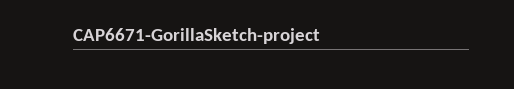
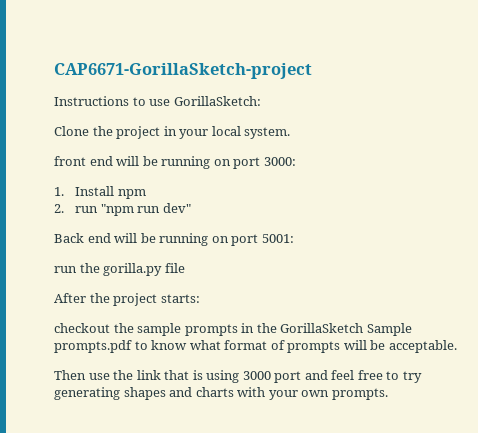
(320, 36) none -> [54,96,261,106] [54,126,291,139] [54,156,296,169] [54,186,146,199] [54,203,191,216] [54,233,294,246] [54,263,185,276] [54,293,200,306] [54,323,412,336] [54,340,457,353] [54,370,422,383] [54,387,388,400] // Instructions to use GorillaSketch: // Clone the project in your local system. // front end will be running on port 3000: // 1. Install npm // 2. run "npm run dev" // Back end will be running on port 5001: // run the gorilla.py file // After the project starts: // checkout the sample prompts in the GorillaSketch Sample prompts.pdf to know what format of prompts will be acceptable. // Then use the link that is using 3000 port and feel free to try generating shapes and charts with your own prompts.

